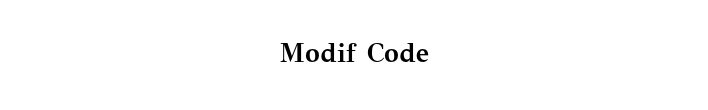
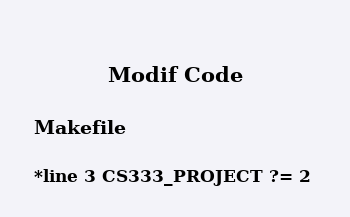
(429, 52) none -> [34,120,126,134] [34,169,311,186] // Makefile // *line 3 CS333_PROJECT ?= 2

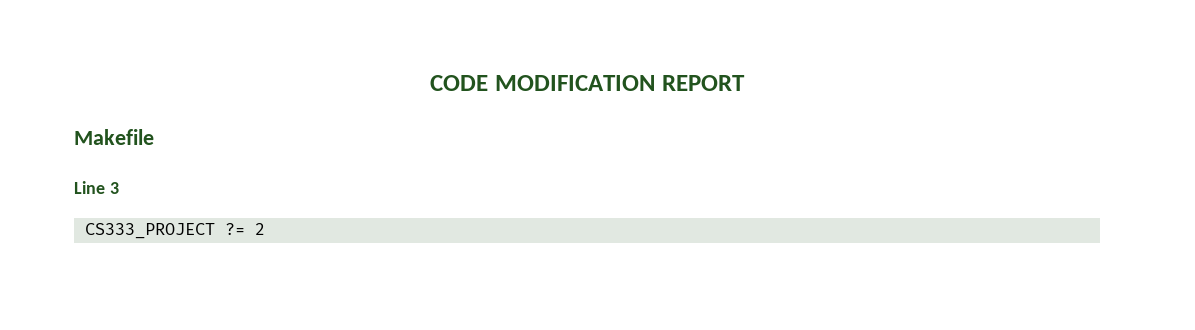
[107,66,243,82] Modif Code -> [430,75,745,91] CODE MODIFICATION REPORT
[34,169,78,182] *line -> [74,181,105,194] Line
(96, 176) none -> (119, 188) //

